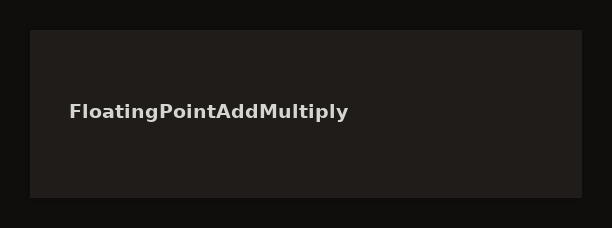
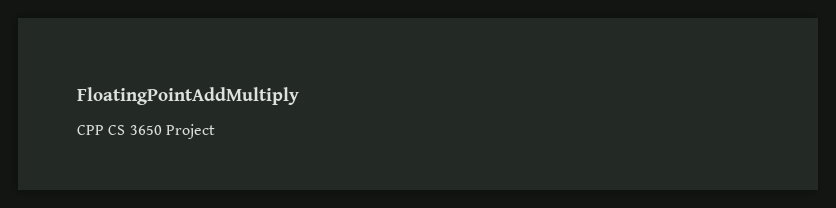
(349, 113) none -> [77,124,215,139] // CPP CS 3650 Project

